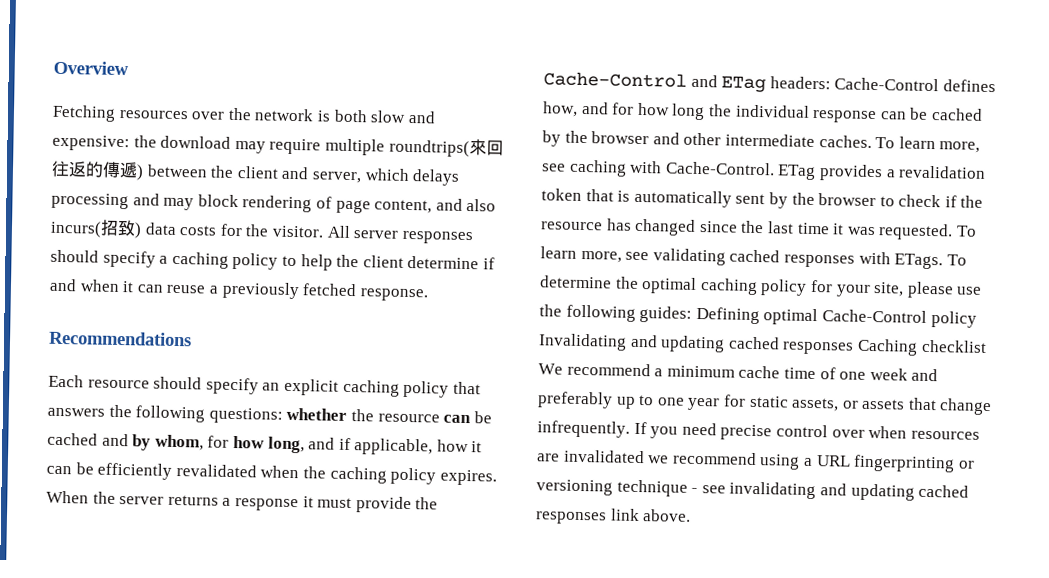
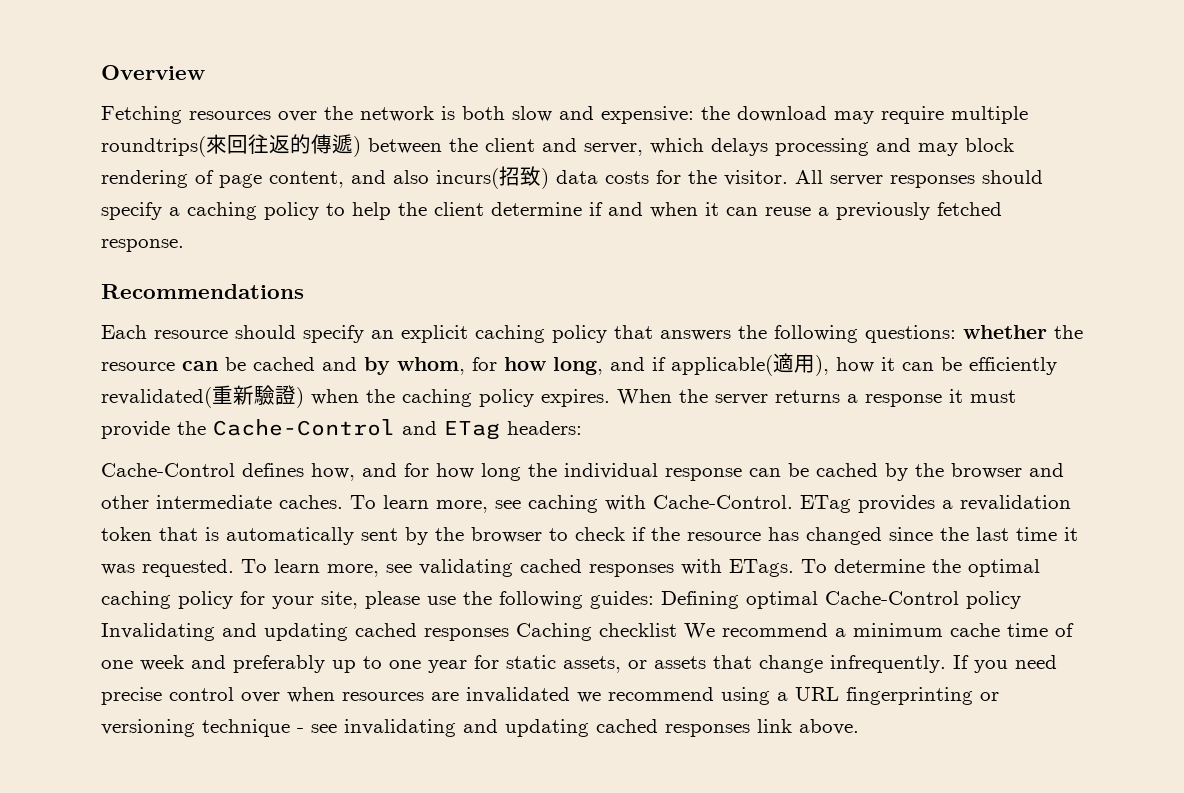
[354,438,434,456] applicable, -> [671,353,829,376] applicable(適用),
[175,464,257,478] revalidated -> [101,385,304,408] revalidated(重新驗證)
(831, 83) none -> (582, 428) //

